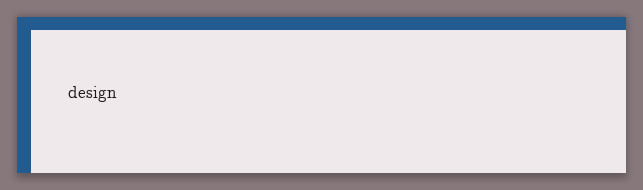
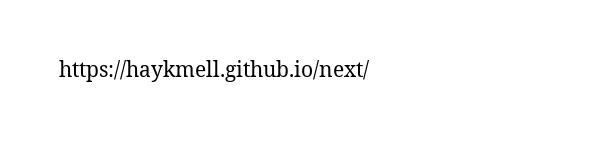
[68,86,117,102] design -> [59,60,370,82] https://haykmell.github.io/next/

